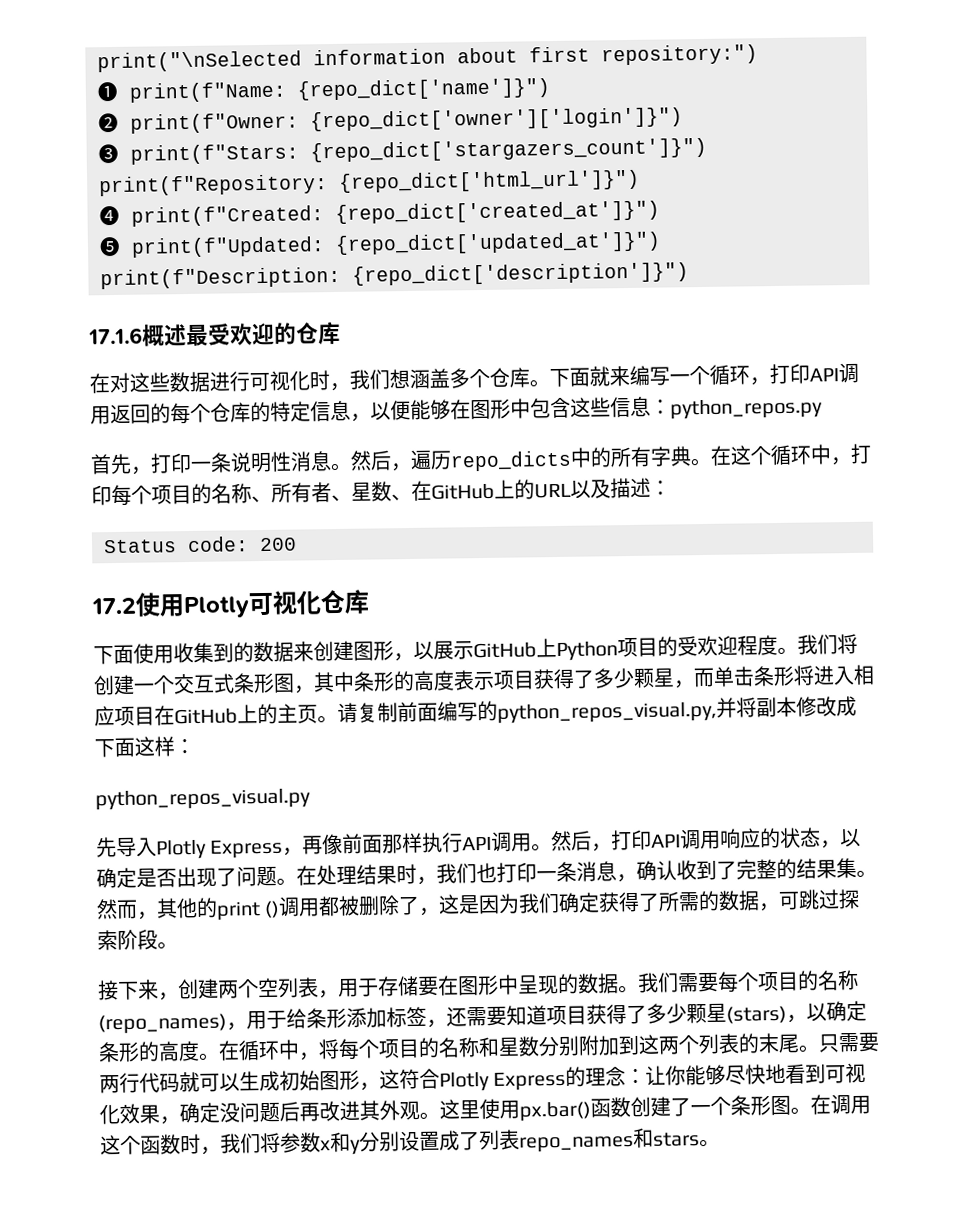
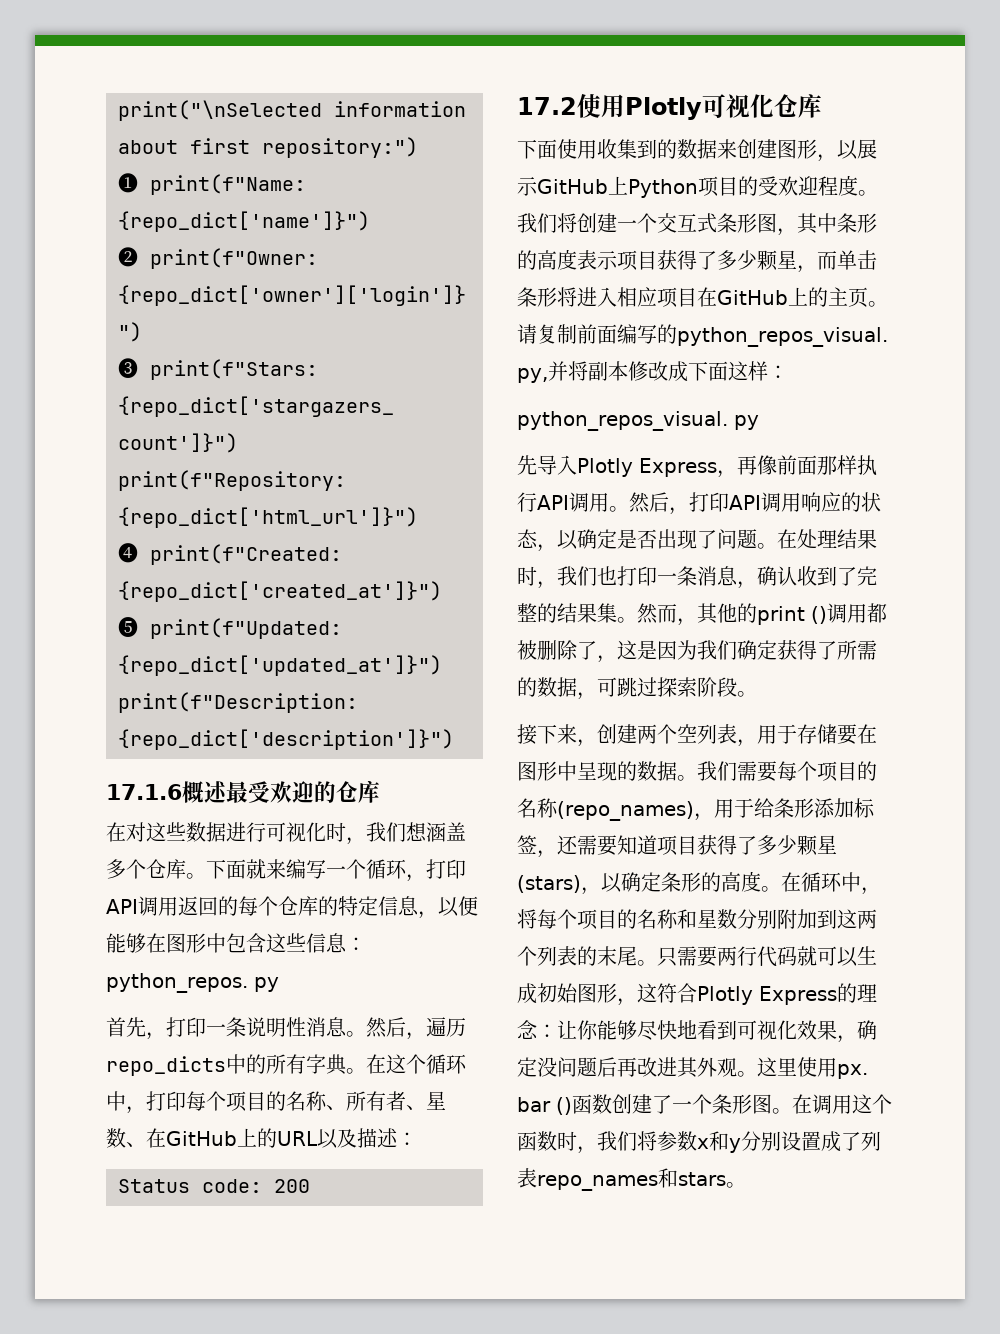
[670,398,823,420] python_repos.py -> [106,973,279,993] python_repos. py
[497,701,717,724] python_repos_visual.py, -> [677,327,888,347] [517,368,548,383] python_repos_visual. py,
[95,788,311,811] python_repos_visual.py -> [517,411,759,431] python_repos_visual. py
[519,1101,591,1122] px.bar() -> [837,1064,868,1079] [517,1097,572,1115] px. bar ()

